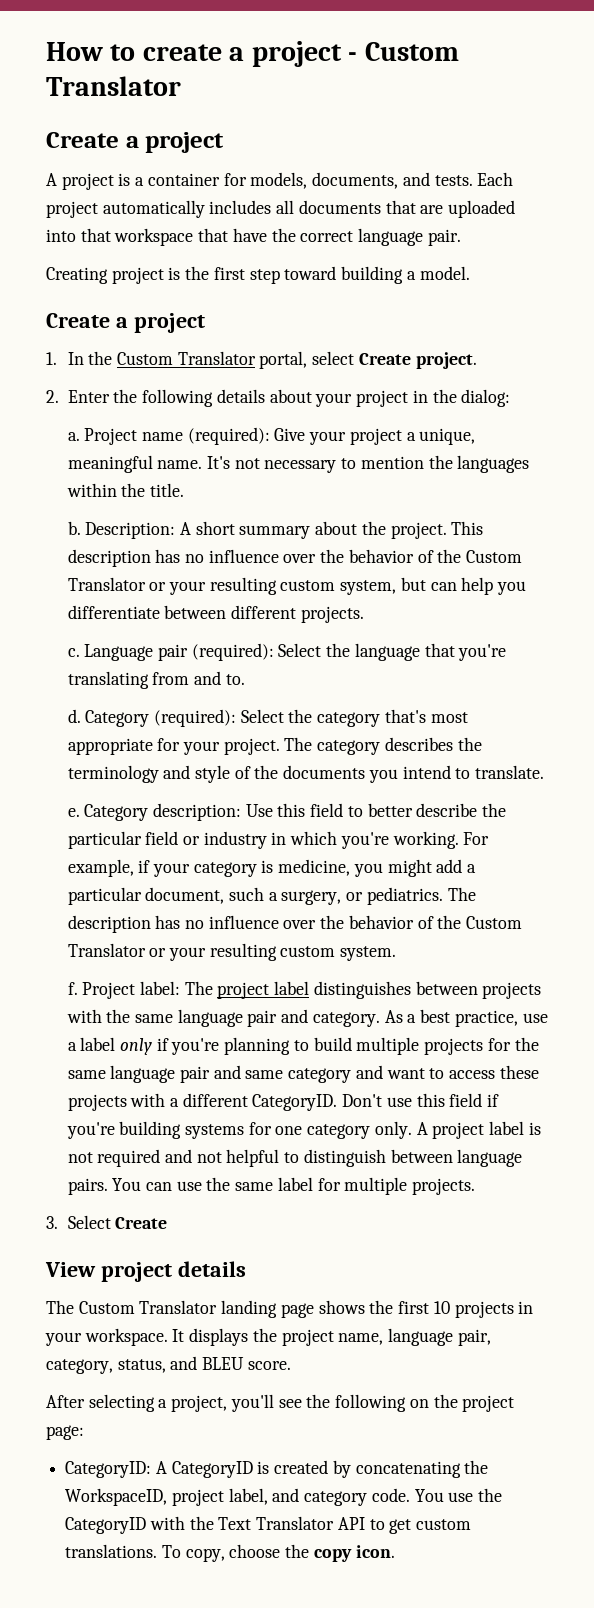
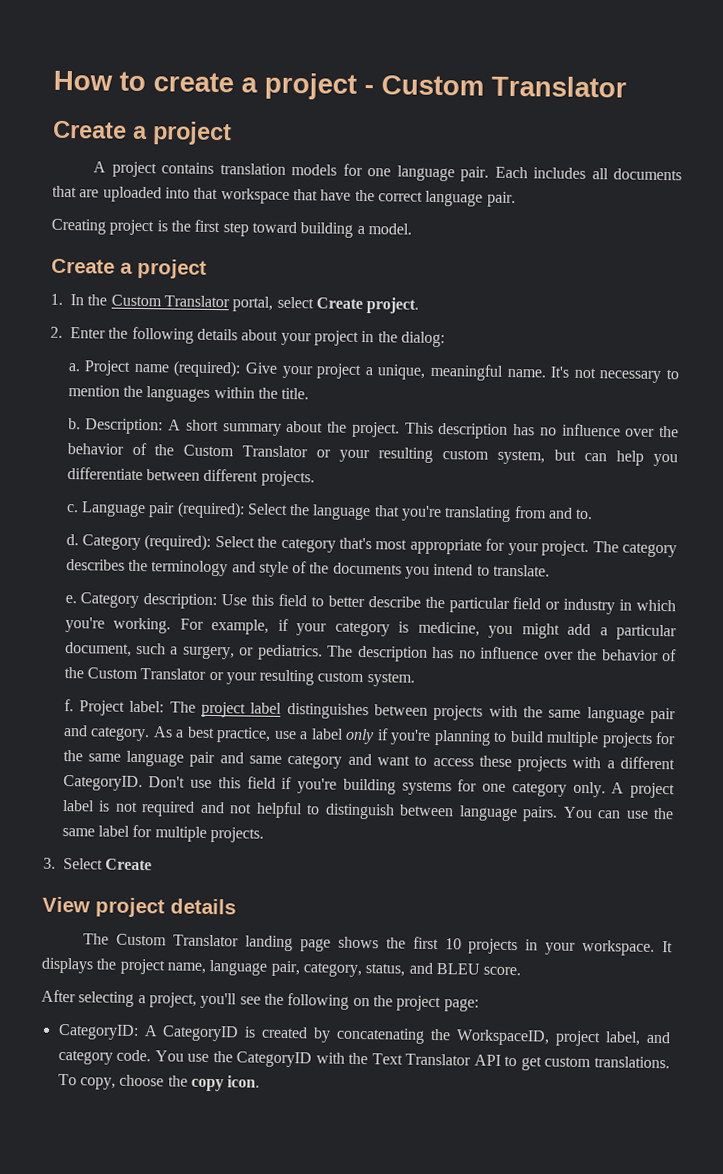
[118,172,514,189] [46,200,205,218] is a container for models, documents, and tests. Each project automatically -> [161,162,528,182] contains translation models for one language pair. Each

